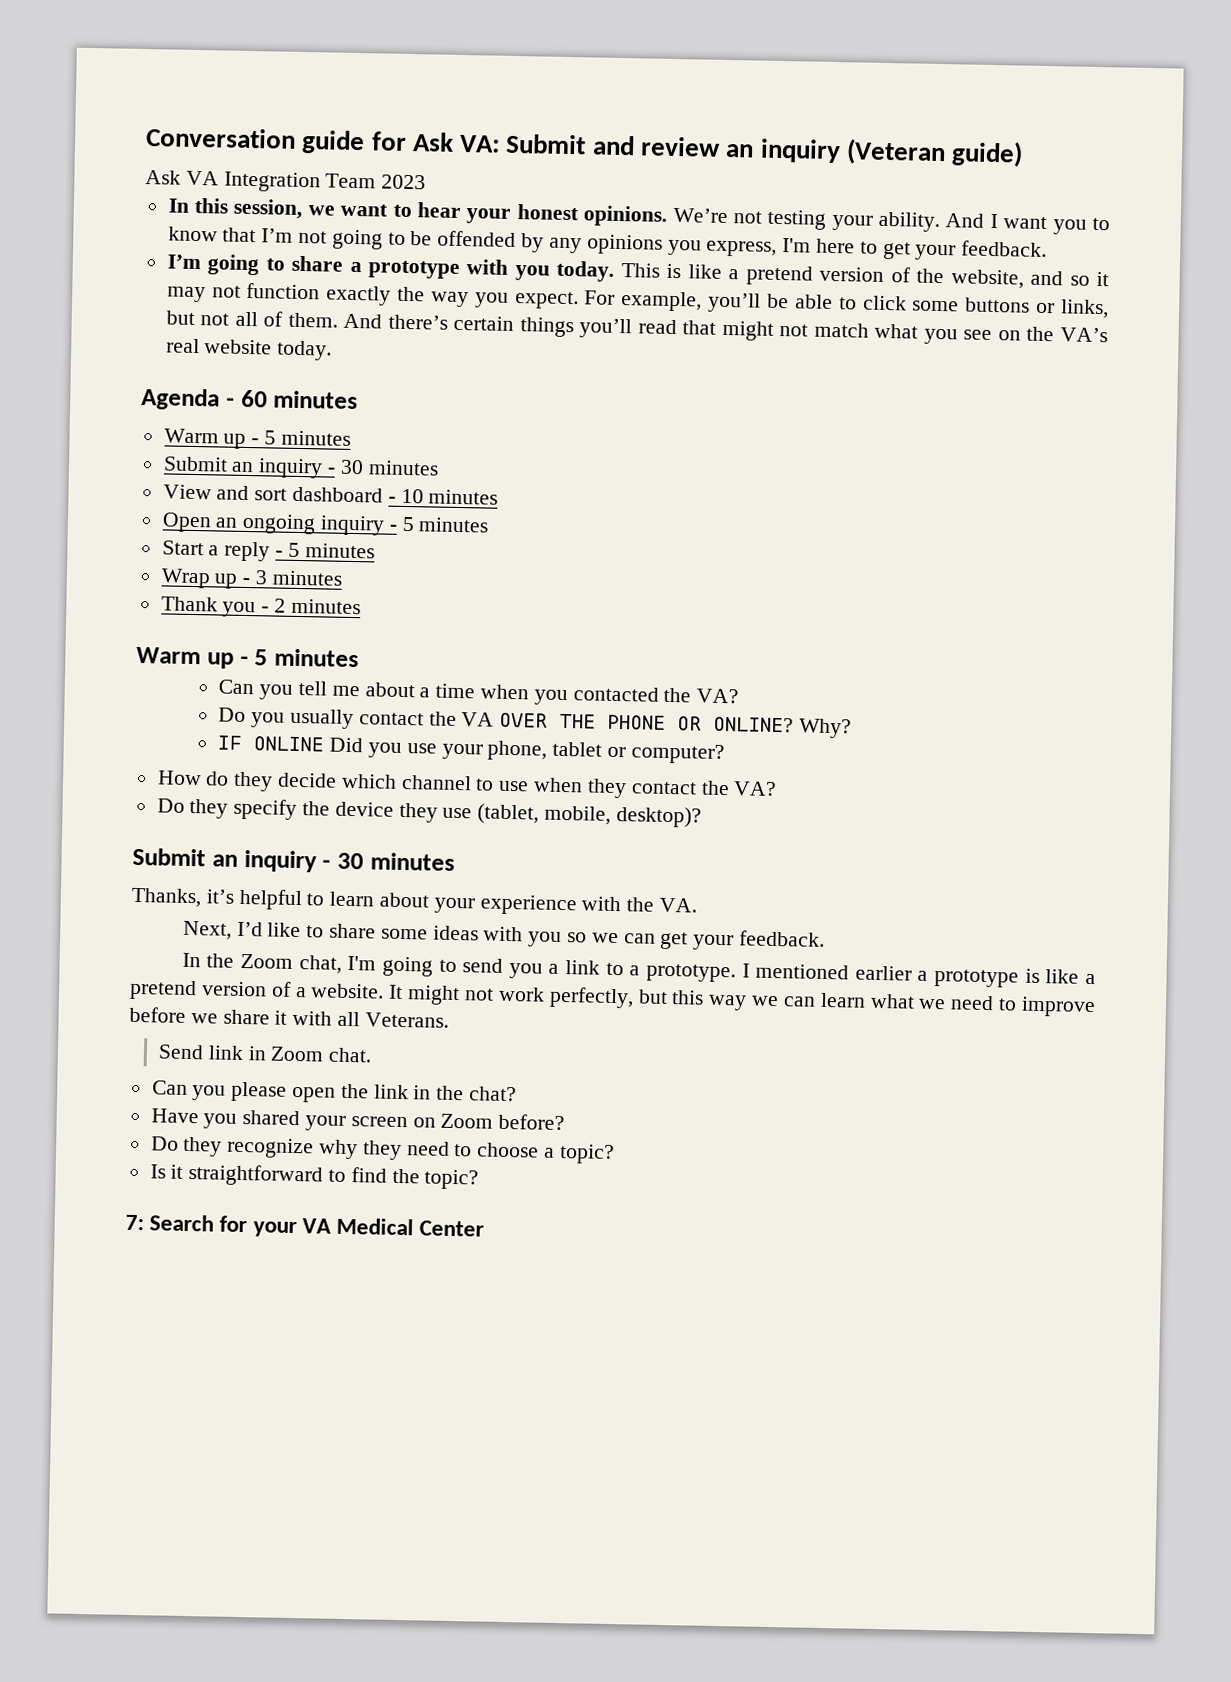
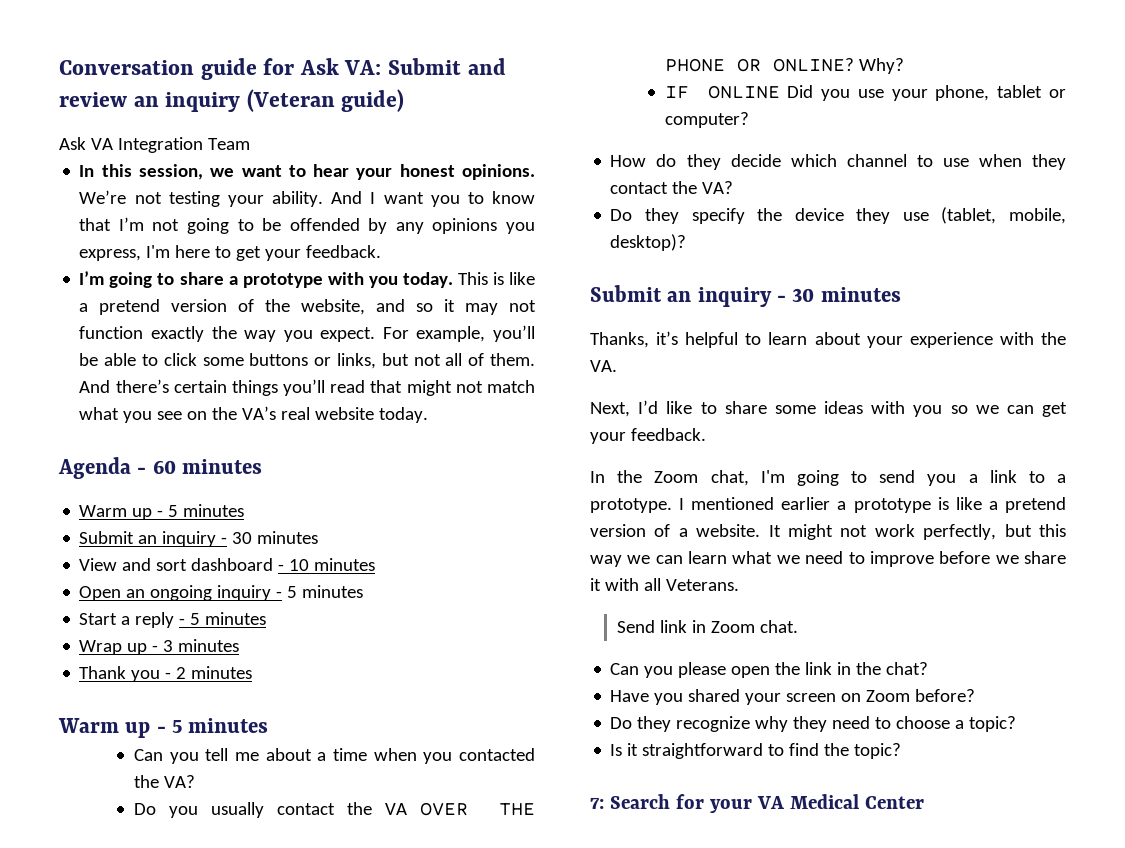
[381,174,427,190] 2023 -> (250, 144) none

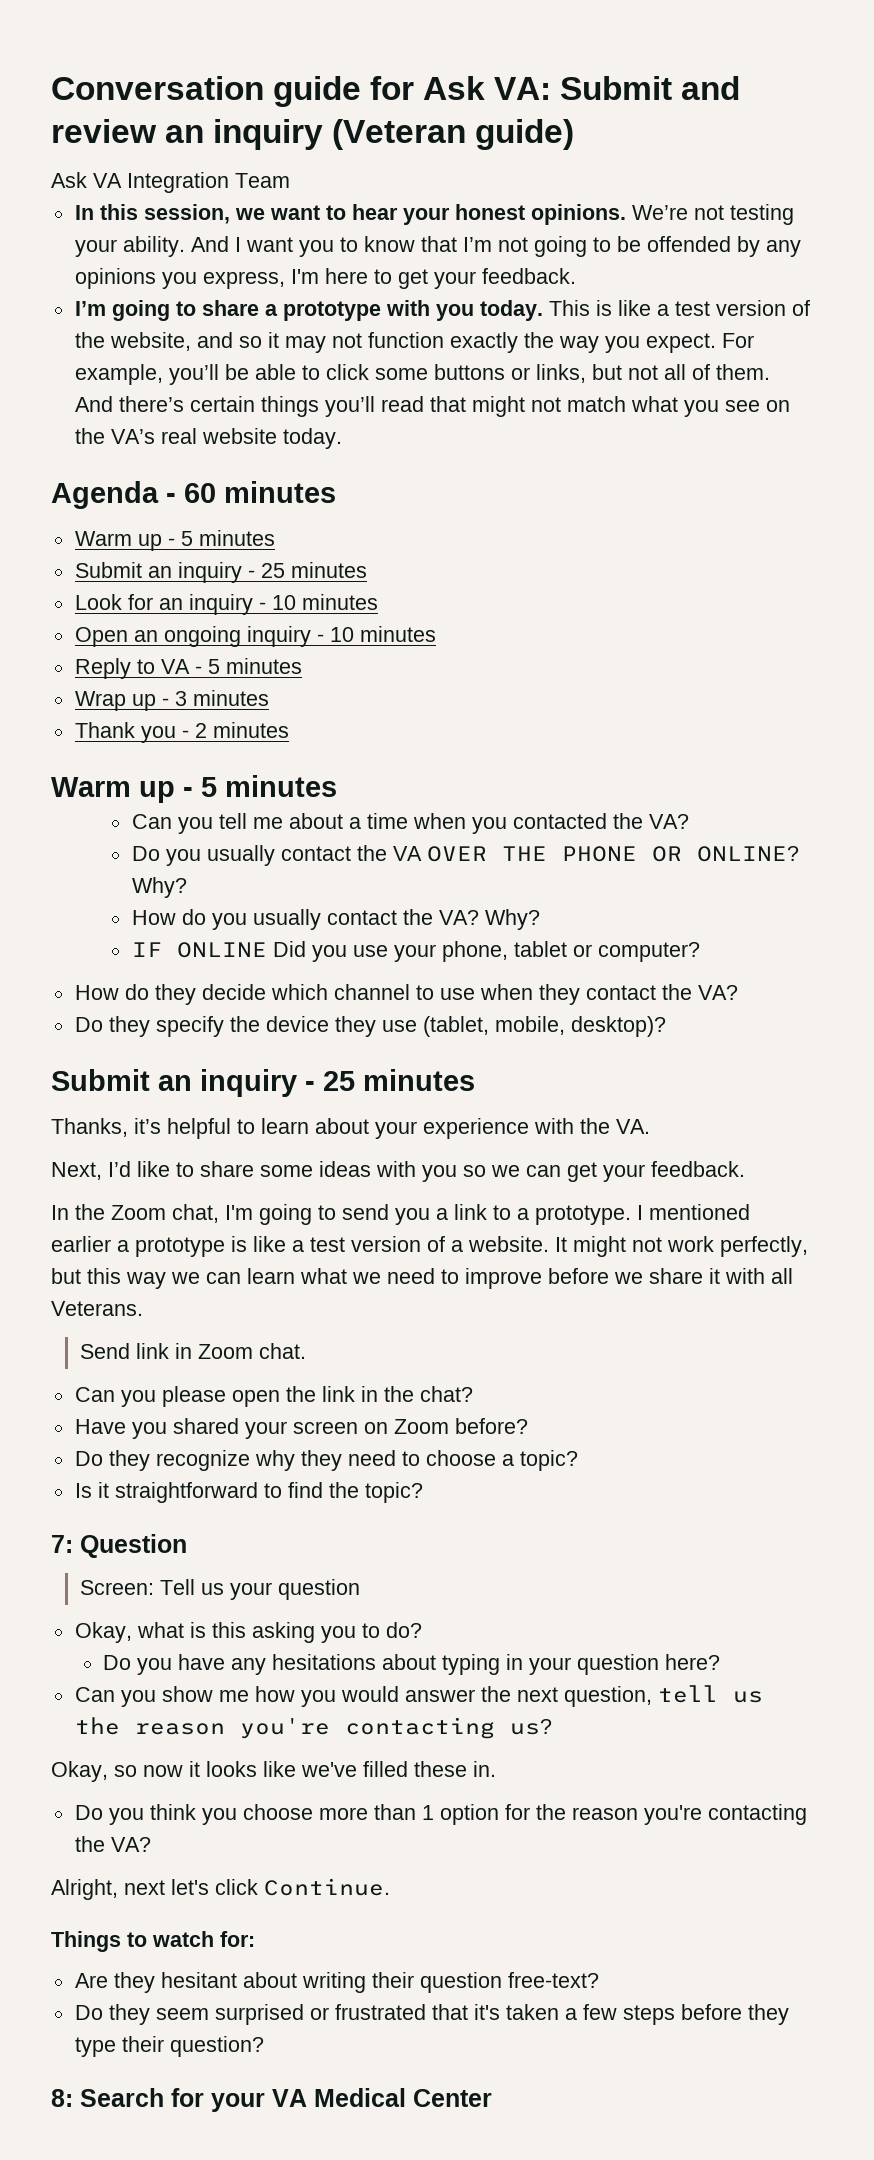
[99,299,161,315] pretend -> [674,301,710,316] test
[232,531,319,544] [79,558,274,571] 30 minutes // View and sort dashboard -> [260,562,367,578] [74,594,253,615] 25 minutes // Look for an inquiry
[287,585,364,598] [79,612,175,628] 5 minutes // Start a reply -> [329,626,436,642] [74,658,190,679] 10 minutes // Reply to VA
(904, 66) none -> [131,909,540,930] // How do you usually contact the VA? Why?
[792,288,815,302] 30 -> [323,1071,355,1091] 25
[1004,497,1066,513] pretend -> [310,1237,345,1252] test
(604, 803) none -> [80,1534,187,1558] [79,1579,360,1600] [74,1622,422,1643] [103,1654,721,1675] [74,1685,763,1707] [74,1717,552,1739] [51,1761,496,1782] [74,1804,807,1825] [74,1836,151,1852] [51,1878,390,1900] [51,1931,255,1952] [74,1972,599,1993] [74,2004,789,2025] [74,2036,264,2057] [51,2089,73,2107] Question // Screen: Tell us your question // Okay, what is this asking you to do? // Do you have any hesitations about typing in your question here? // Can you show me how you would answer the next question, tell us the reason you're contacting us? // Okay, so now it looks like we've filled these in. // Do you think you choose more than 1 option for the reason you're contacting the VA? // Alright, next let's click Continue. // Things to watch for: // Are they hesitant about writing their question free-text? // Do they seem surprised or frustrated that it's taken a few steps before they type their question? // 8:

